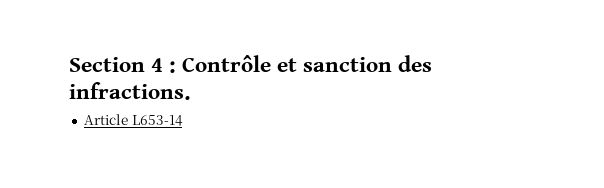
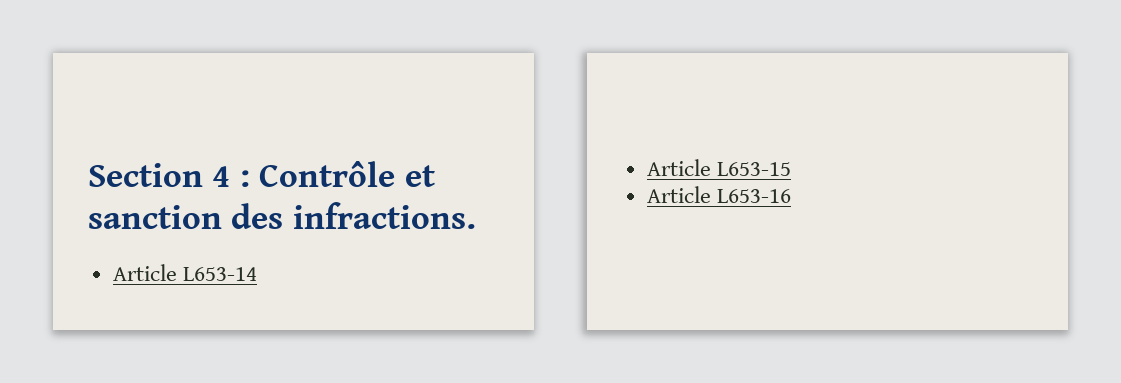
(183, 120) none -> [646,159,791,176] [646,186,791,203] // Article L653-15 // Article L653-16

